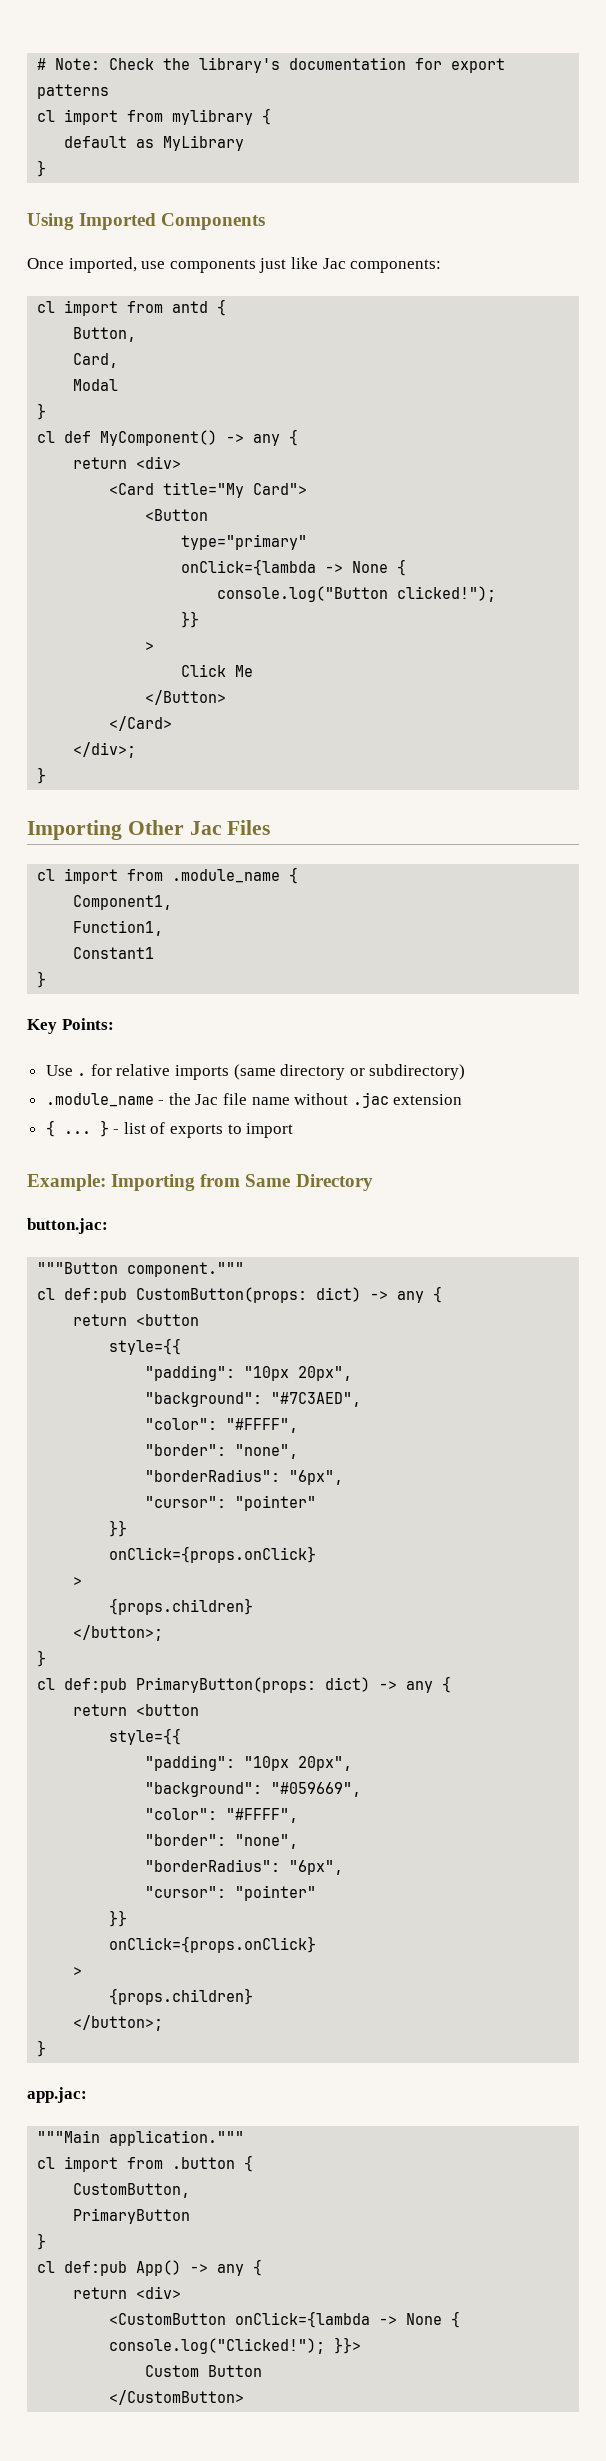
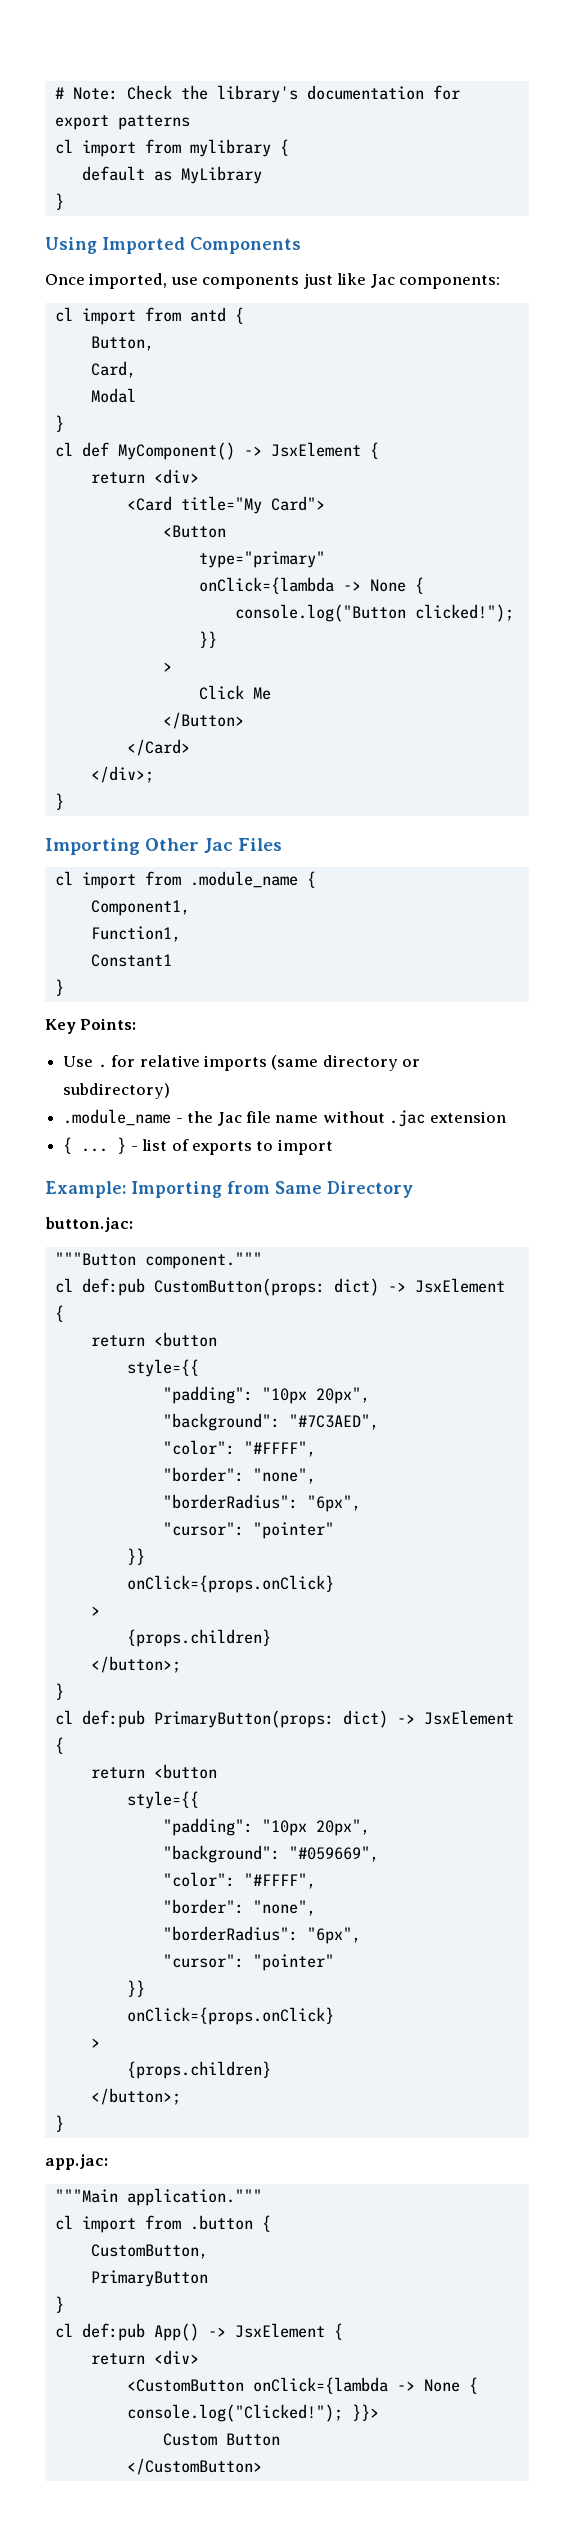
[253,434,281,446] any -> [270,442,361,457] JsxElement
[397,1291,425,1303] any -> [414,1278,505,1293] JsxElement
[406,1681,434,1693] any -> [423,1710,514,1725] JsxElement
[217,2264,245,2276] any -> [234,2323,325,2338] JsxElement

